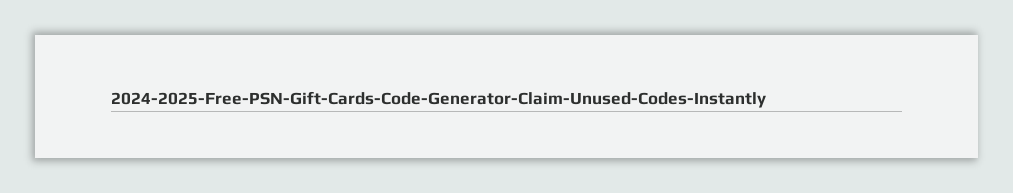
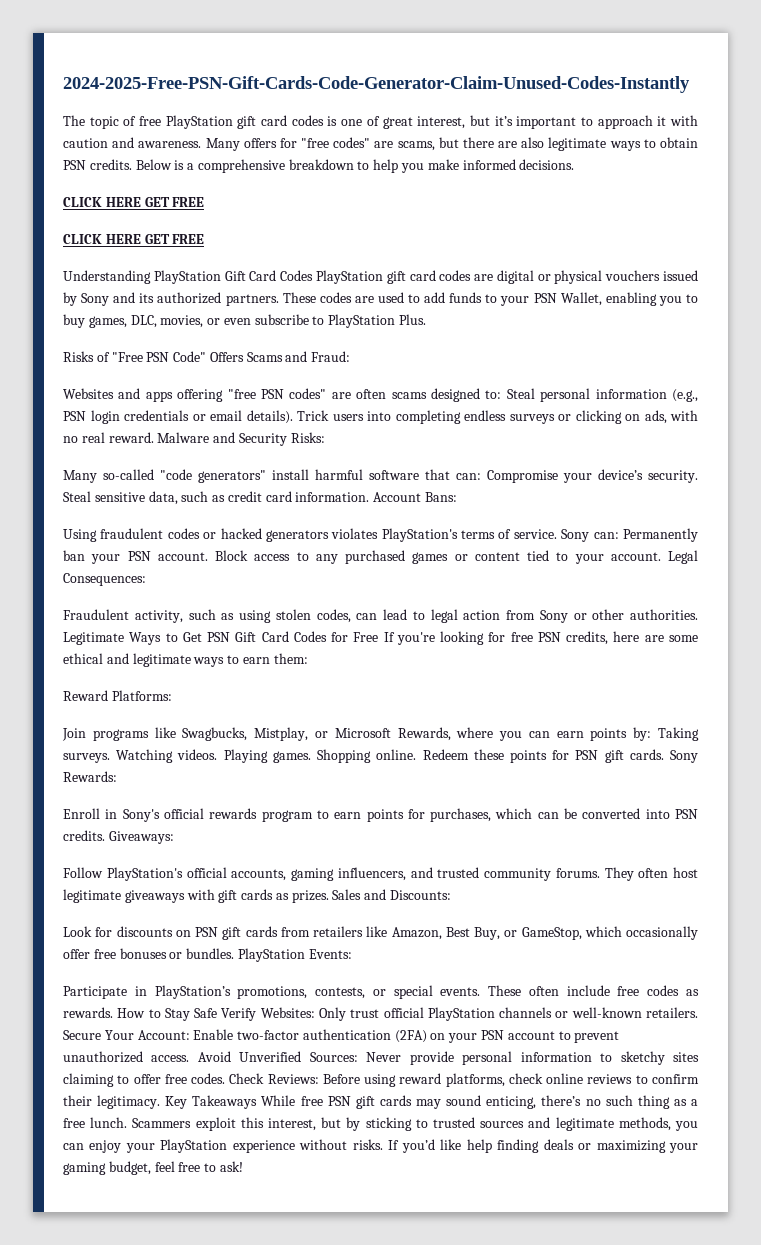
(766, 99) none -> [63,115,698,129] [63,137,698,151] [63,159,575,173] [63,197,205,207] [63,234,205,244] [63,270,698,284] [63,292,698,306] [63,314,427,328] [63,351,351,362] [63,388,698,402] [63,410,698,424] [63,432,325,446] [63,469,698,483] [63,491,458,505] [63,528,698,542] [63,550,698,564] [63,573,146,586] [63,609,698,623] [63,631,698,645] [63,653,308,667] [63,690,172,701] [62,727,700,741] [63,749,698,763] [63,771,117,782] [63,808,698,822] [63,830,174,844] [63,867,698,881] [63,889,452,903] [63,926,698,940] [63,948,352,962] [63,985,699,999] [63,1007,698,1021] [63,1029,620,1043] [63,1051,699,1065] [63,1073,699,1087] [63,1095,699,1109] [63,1117,698,1131] [63,1139,698,1153] [63,1161,243,1175] // The topic of free PlayStation gift card codes is one of great interest, but it’s important to approach it with caution and awareness. Many offers for "free codes" are scams, but there are also legitimate ways to obtain PSN credits. Below is a comprehensive breakdown to help you make informed decisions. // CLICK HERE GET FREE // CLICK HERE GET FREE // Understanding PlayStation Gift Card Codes PlayStation gift card codes are digital or physical vouchers issued by Sony and its authorized partners. These codes are used to add funds to your PSN Wallet, enabling you to buy games, DLC, movies, or even subscribe to PlayStation Plus. // Risks of "Free PSN Code" Offers Scams and Fraud: // Websites and apps offering "free PSN codes" are often scams designed to: Steal personal information (e.g., PSN login credentials or email details). Trick users into completing endless surveys or clicking on ads, with no real reward. Malware and Security Risks: // Many so-called "code generators" install harmful software that can: Compromise your device’s security. Steal sensitive data, such as credit card information. Account Bans: // Using fraudulent codes or hacked generators violates PlayStation's terms of service. Sony can: Permanently ban your PSN account. Block access to any purchased games or content tied to your account. Legal Consequences: // Fraudulent activity, such as using stolen codes, can lead to legal action from Sony or other authorities. Legitimate Ways to Get PSN Gift Card Codes for Free If you're looking for free PSN credits, here are some ethical and legitimate ways to earn them: // Reward Platforms: // Join programs like Swagbucks, Mistplay, or Microsoft Rewards, where you can earn points by: Taking surveys. Watching videos. Playing games. Shopping online. Redeem these points for PSN gift cards. Sony Rewards: // Enroll in Sony's official rewards program to earn points for purchases, which can be converted into PSN credits. Giveaways: // Follow PlayStation's official accounts, gaming influencers, and trusted community forums. They often host legitimate giveaways with gift cards as prizes. Sales and Discounts: // Look for discounts on PSN gift cards from retailers like Amazon, Best Buy, or GameStop, which occasionally offer free bonuses or bundles. PlayStation Events: // Participate in PlayStation’s promotions, contests, or special events. These often include free codes as rewards. How to Stay Safe Verify Websites: Only trust official PlayStation channels or well-known retailers. Secure Your Account: Enable two-factor authentication (2FA) on your PSN account to prevent unauthorized access. Avoid Unverified Sources: Never provide personal information to sketchy sites claiming to offer free codes. Check Reviews: Before using reward platforms, check online reviews to confirm their legitimacy. Key Takeaways While free PSN gift cards may sound enticing, there’s no such thing as a free lunch. Scammers exploit this interest, but by sticking to trusted sources and legitimate methods, you can enjoy your PlayStation experience without risks. If you’d like help finding deals or maximizing your gaming budget, feel free to ask!

